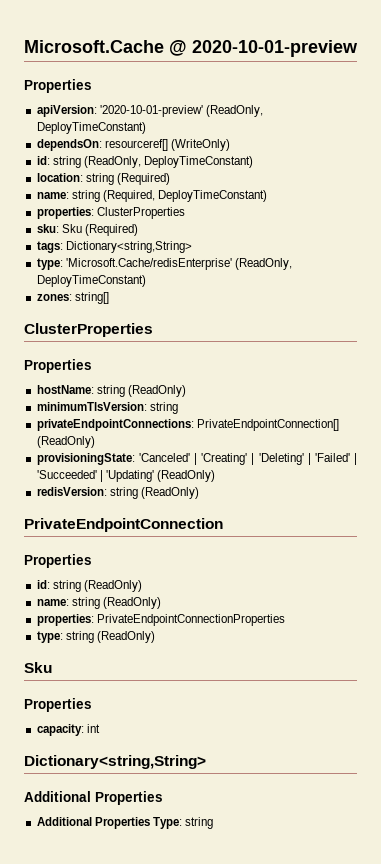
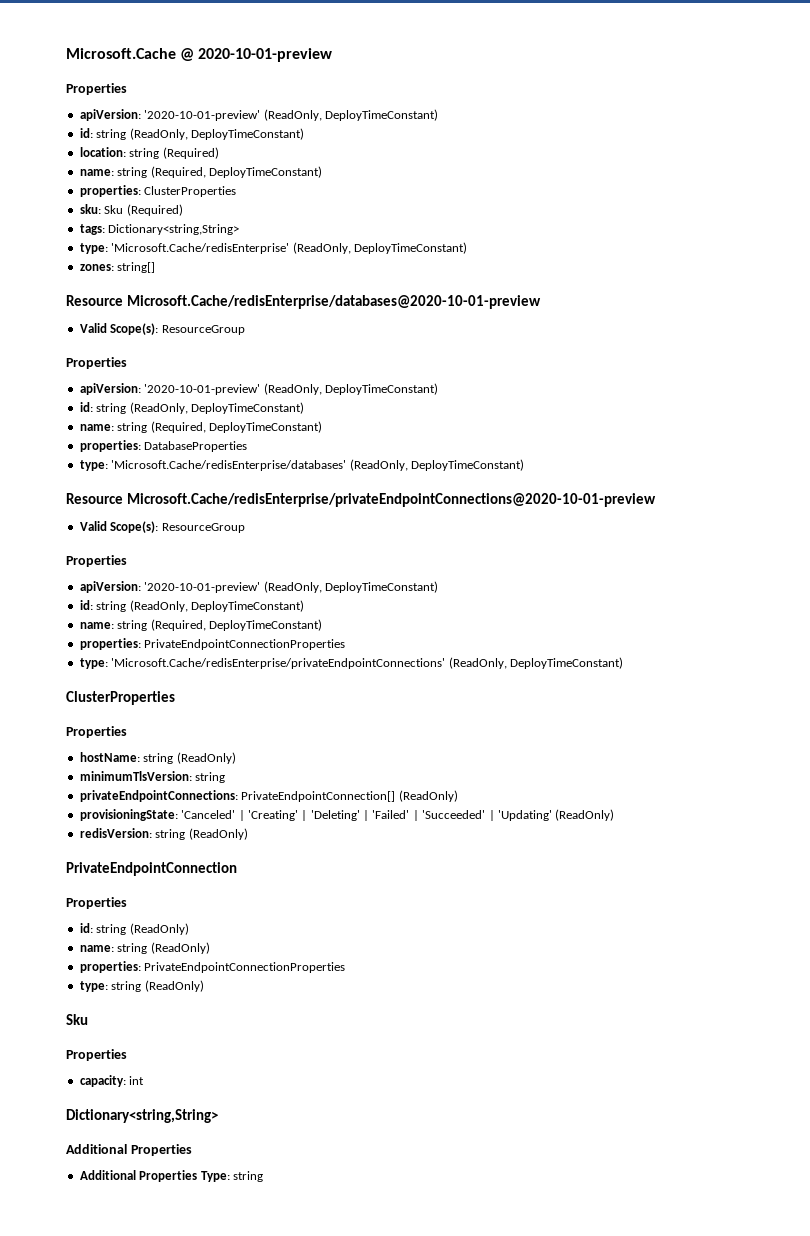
[36,139,230,151] // dependsOn: resourceref[] (WriteOnly) -> (438, 115) none
(109, 298) none -> [66,295,541,309] [79,323,245,335] [66,357,127,369] [79,383,438,395] [79,402,304,414] [79,421,322,433] [79,440,248,452] [79,459,524,471] [66,493,656,507] [79,521,245,533] [66,555,127,567] [79,581,438,593] [79,600,304,612] [79,619,322,631] [79,638,346,650] [79,657,623,669] // Resource Microsoft.Cache/redisEnterprise/databases@2020-10-01-preview // Valid Scope(s): ResourceGroup // Properties // apiVersion: '2020-10-01-preview' (ReadOnly, DeployTimeConstant) // id: string (ReadOnly, DeployTimeConstant) // name: string (Required, DeployTimeConstant) // properties: DatabaseProperties // type: 'Microsoft.Cache/redisEnterprise/databases' (ReadOnly, DeployTimeConstant) // Resource Microsoft.Cache/redisEnterprise/privateEndpointConnections@2020-10-01-preview // Valid Scope(s): ResourceGroup // Properties // apiVersion: '2020-10-01-preview' (ReadOnly, DeployTimeConstant) // id: string (ReadOnly, DeployTimeConstant) // name: string (Required, DeployTimeConstant) // properties: PrivateEndpointConnectionProperties // type: 'Microsoft.Cache/redisEnterprise/privateEndpointConnections' (ReadOnly, DeployTimeConstant)

